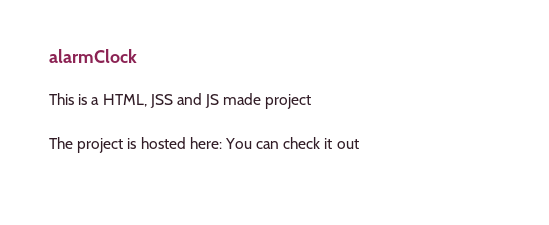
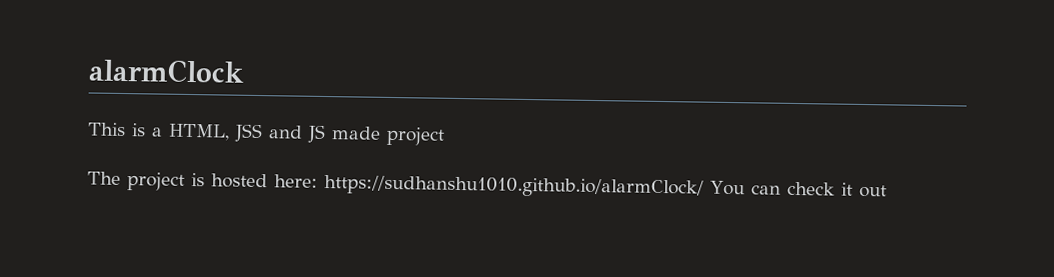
(222, 143) none -> [324,174,704,199] https://sudhanshu1010.github.io/alarmClock/

